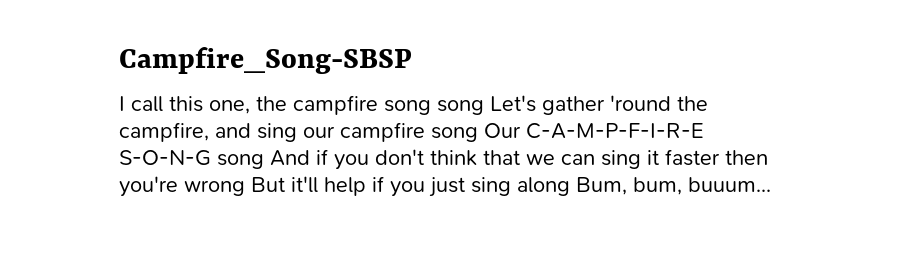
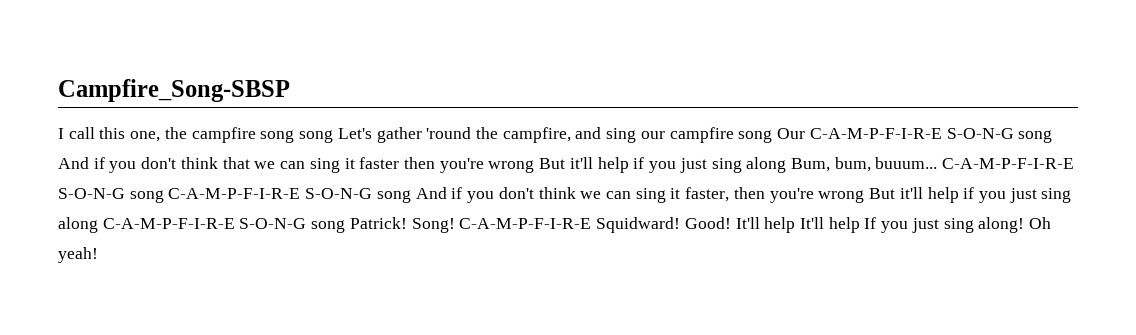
(771, 184) none -> [942,158,1075,169] [58,187,1072,203] [58,217,1052,233] [58,247,98,263] C-A-M-P-F-I-R-E S-O-N-G song C-A-M-P-F-I-R-E S-O-N-G song And if you don't think we can sing it faster, then you're wrong But it'll help if you just sing along C-A-M-P-F-I-R-E S-O-N-G song Patrick! Song! C-A-M-P-F-I-R-E Squidward! Good! It'll help It'll help If you just sing along! Oh yeah!

